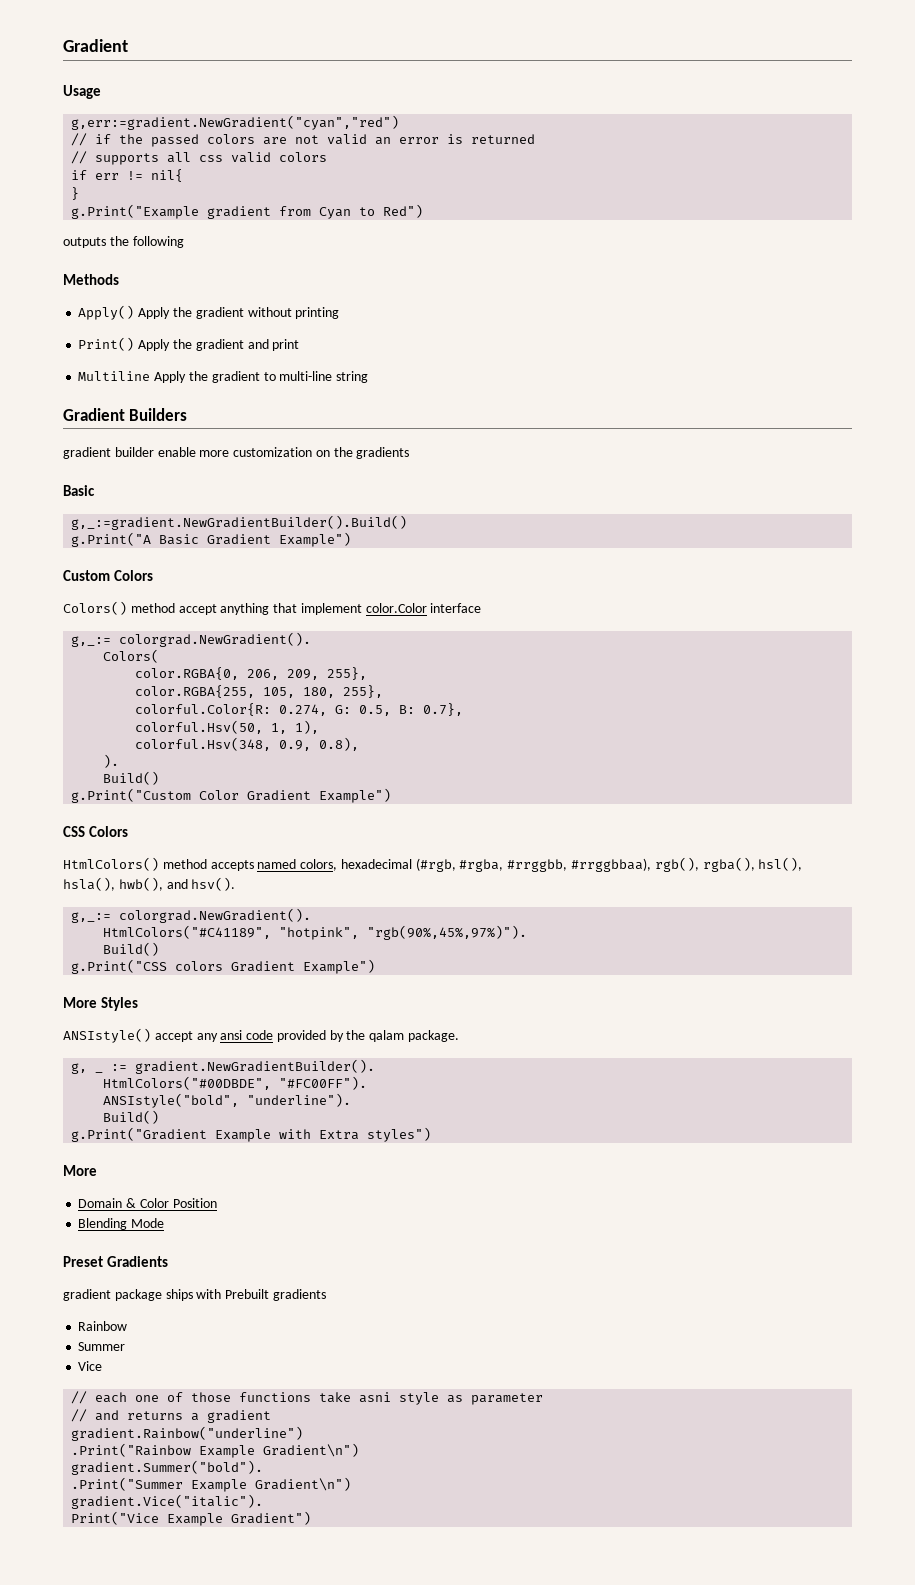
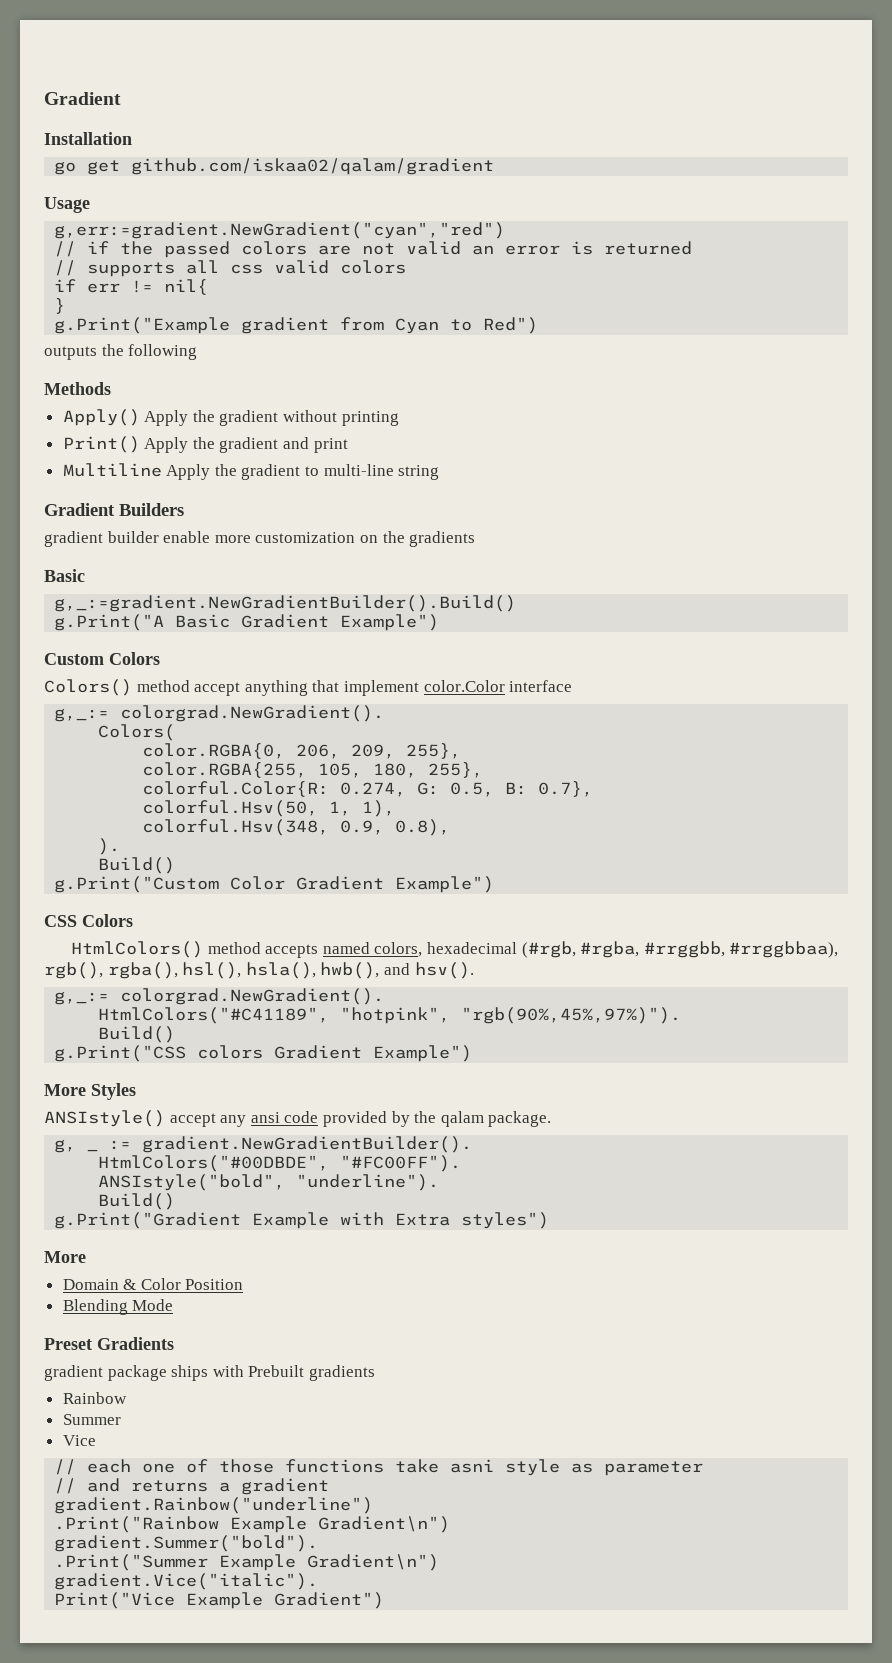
[63,39,128,52] Gradient -> [44,92,121,105] [44,132,132,145] [54,158,495,175] Gradient // Installation // go get github.com/iskaa02/qalam/gradient

